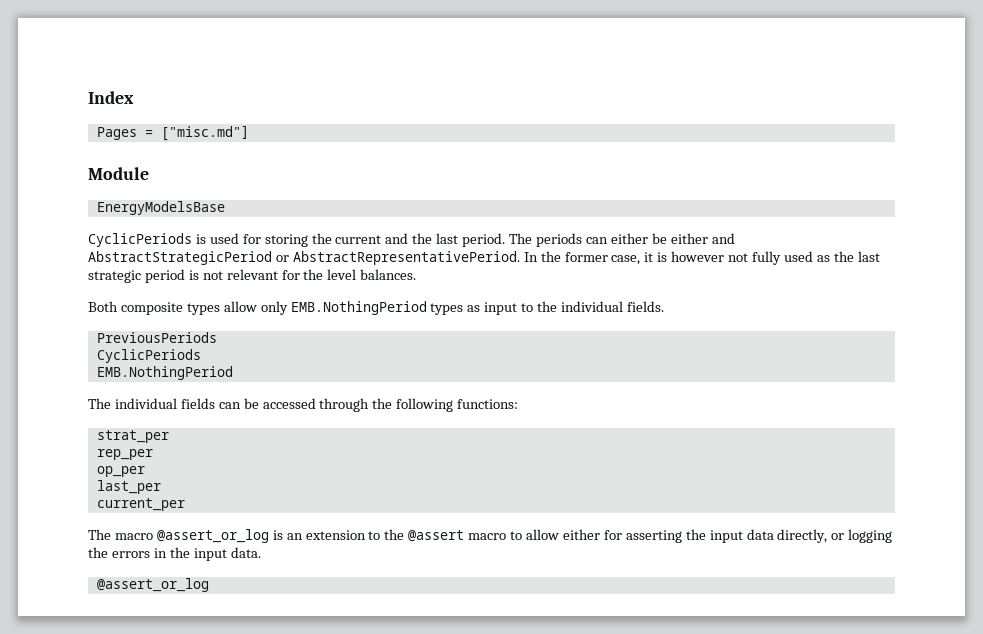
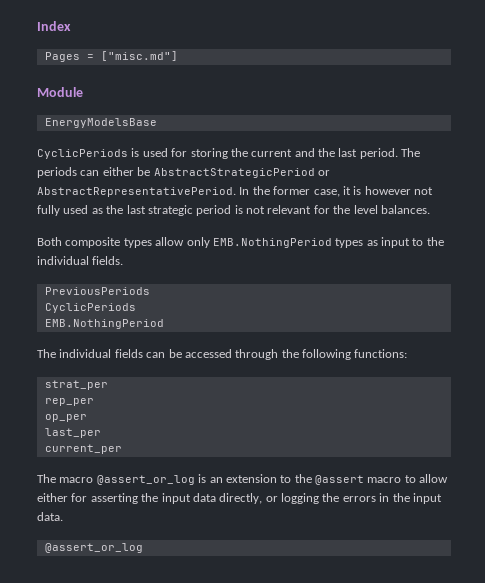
[670,233,735,244] either and -> (151, 171) none

